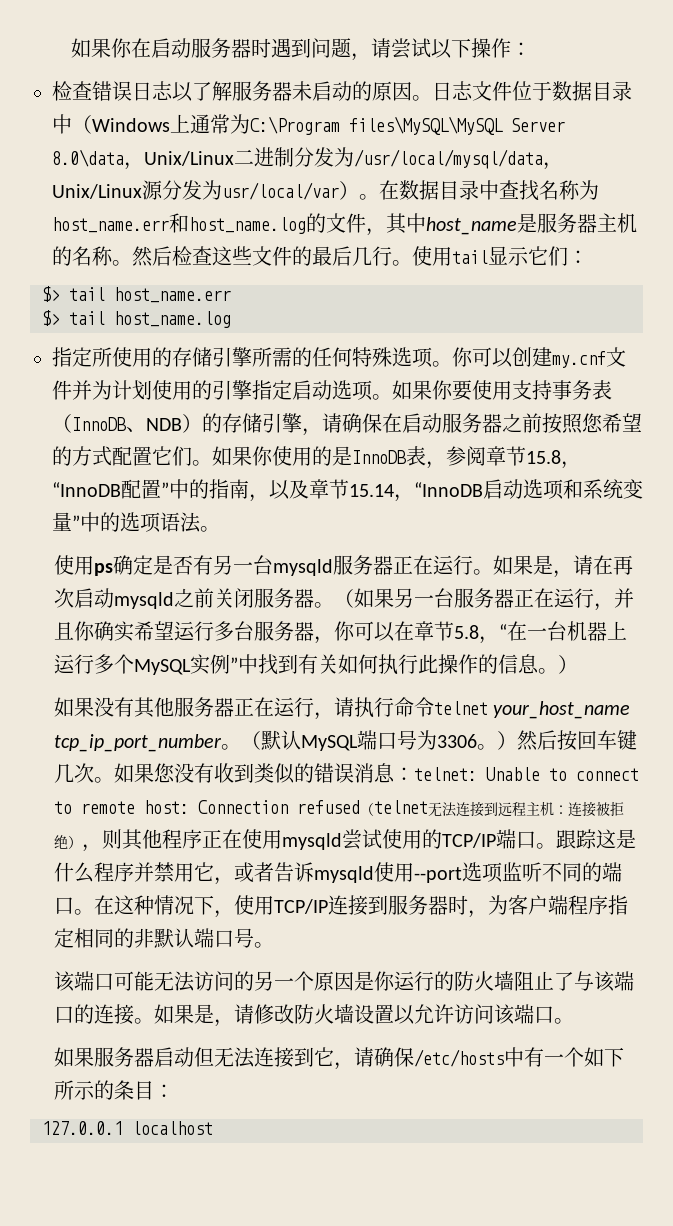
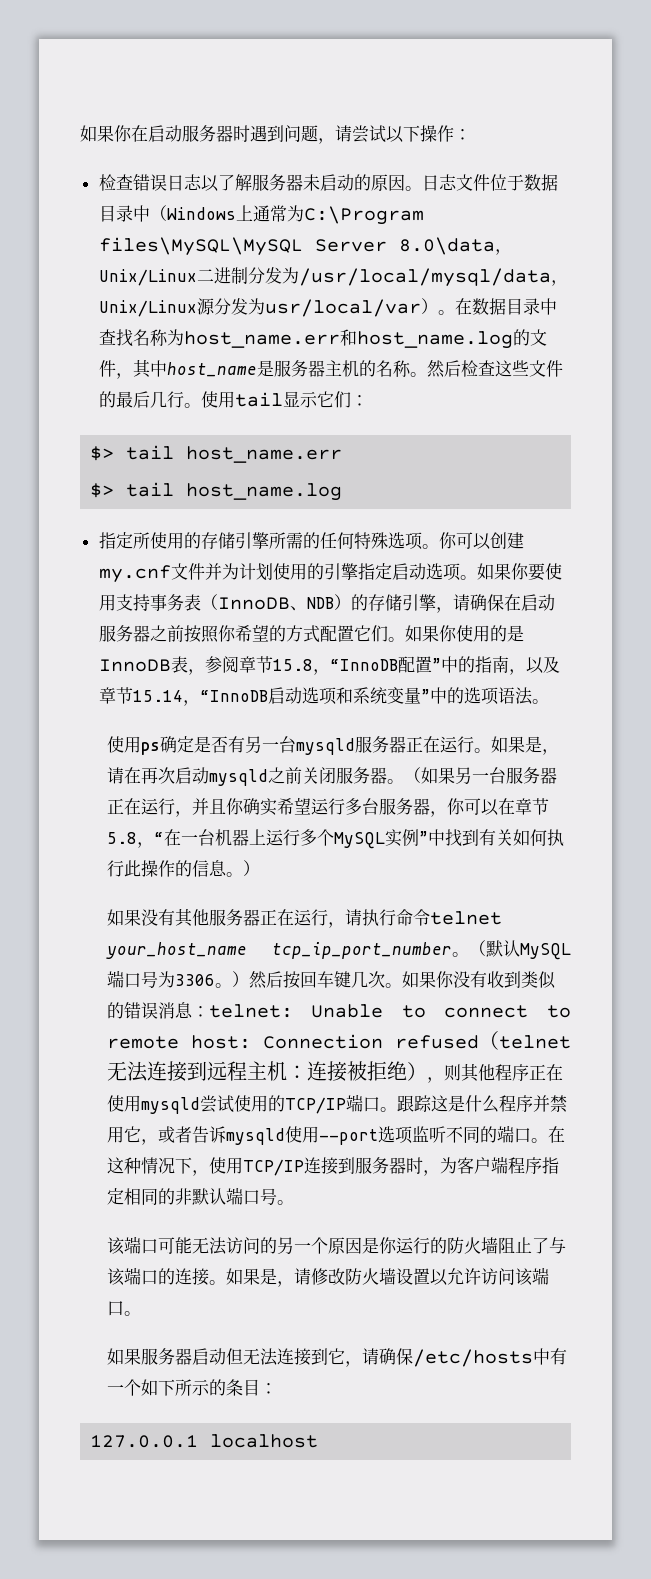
[582,413,603,433] 您 -> [217,625,236,642] 你
[153,763,175,783] 您 -> [435,971,454,988] 你

